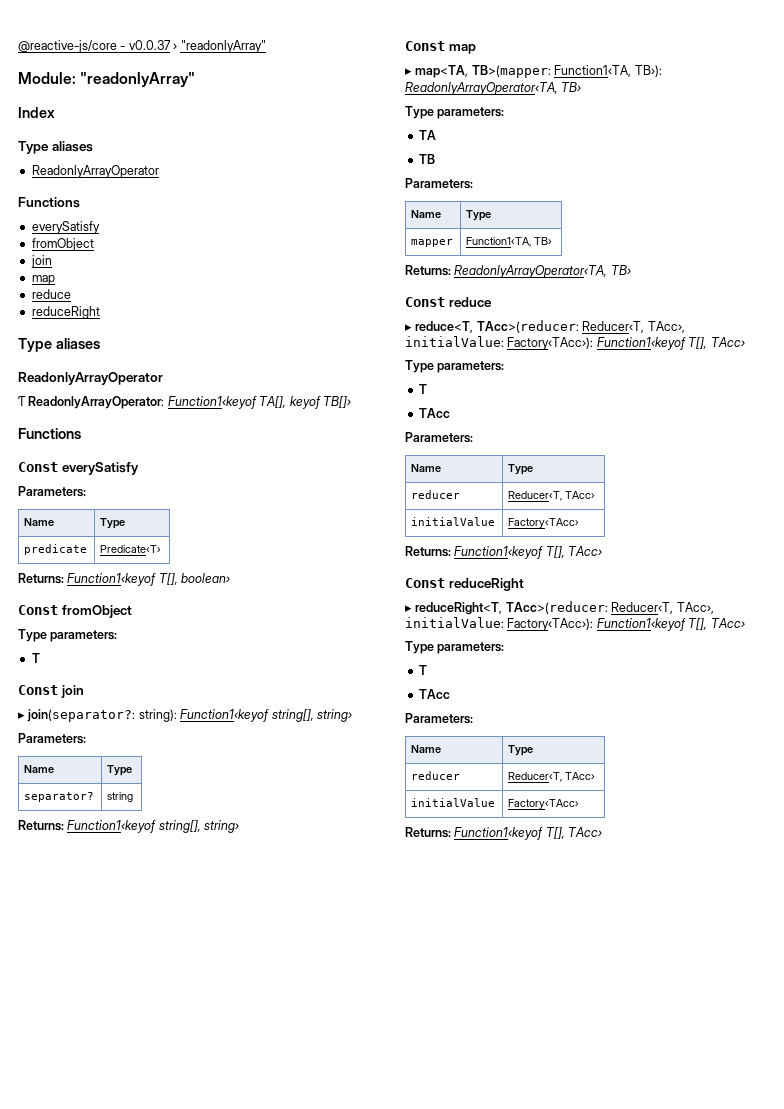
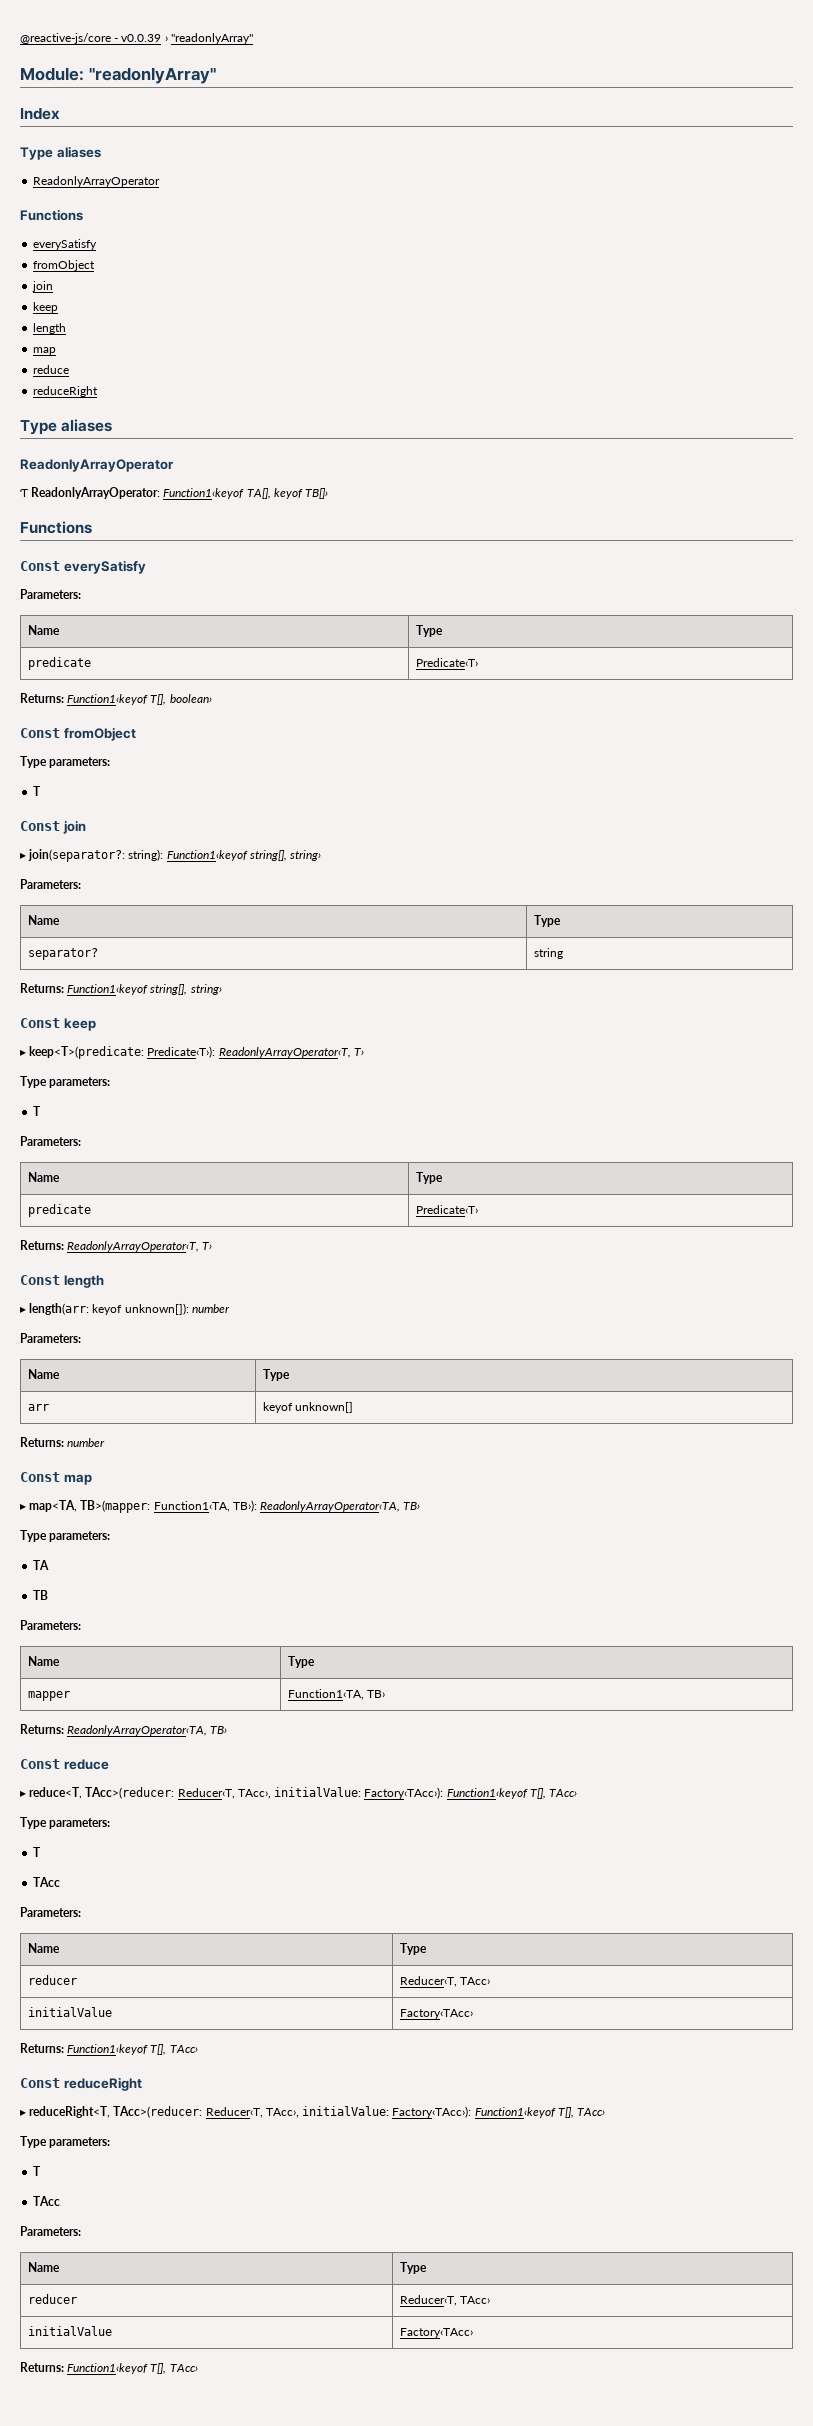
[128,40,171,50] v0.0.37 -> [121,34,162,42] v0.0.39
(52, 261) none -> [33,302,59,313] [33,323,67,334] // keep // length
(240, 826) none -> [20,1018,96,1031] [20,1046,364,1059] [20,1076,111,1088] [33,1106,42,1116] [20,1136,81,1146] [27,1172,60,1182] [415,1172,443,1184] [27,1204,91,1217] [415,1205,478,1214] [20,1240,213,1252] [20,1275,104,1288] [20,1303,230,1315] [20,1333,81,1343] [27,1369,60,1379] [262,1369,290,1381] [27,1404,49,1411] [262,1402,353,1413] [20,1437,106,1447] // Const keep // ▸ keep<T>(predicate: Predicate‹T›): ReadonlyArrayOperator‹T, T› // Type parameters: // T // Parameters: // Name | Type // predicate | Predicate‹T› // Returns: ReadonlyArrayOperator‹T, T› // Const length // ▸ length(arr: keyof unknown[]): number // Parameters: // Name | Type // arr | keyof unknown[] // Returns: number

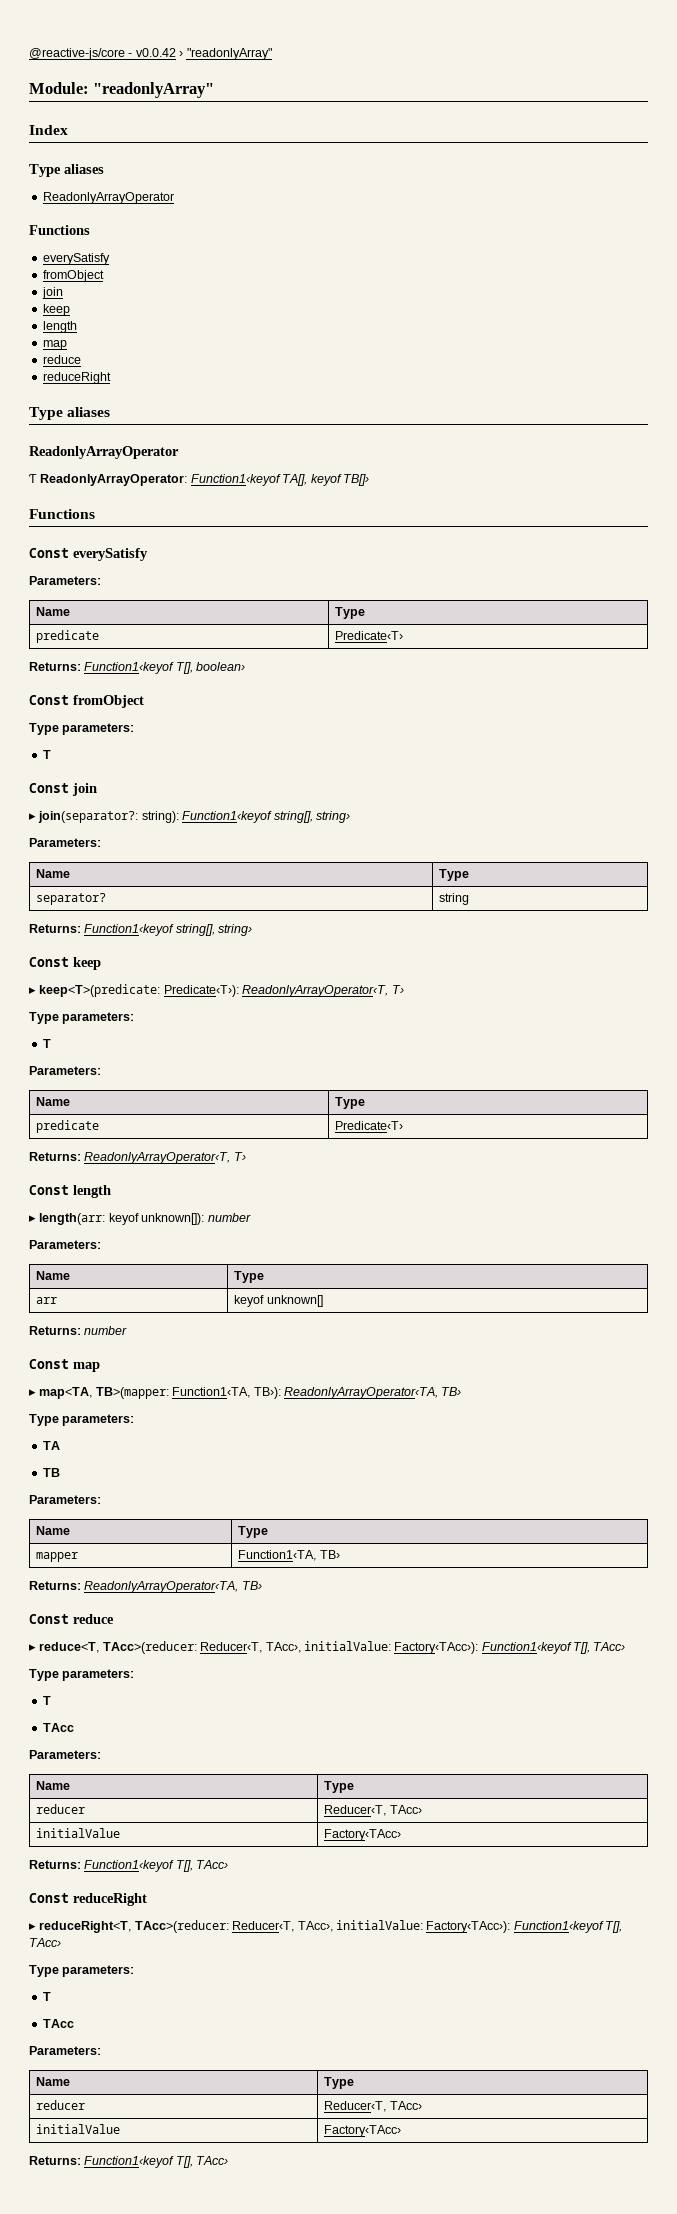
[121,34,162,42] v0.0.39 -> [135,48,176,57] v0.0.42

